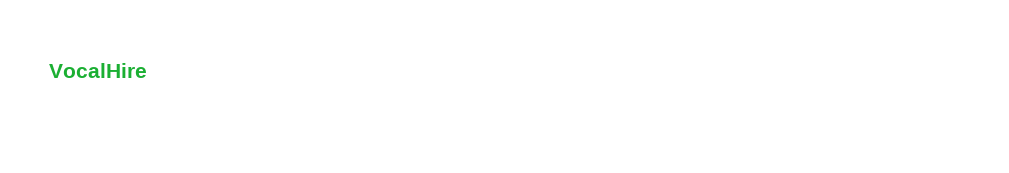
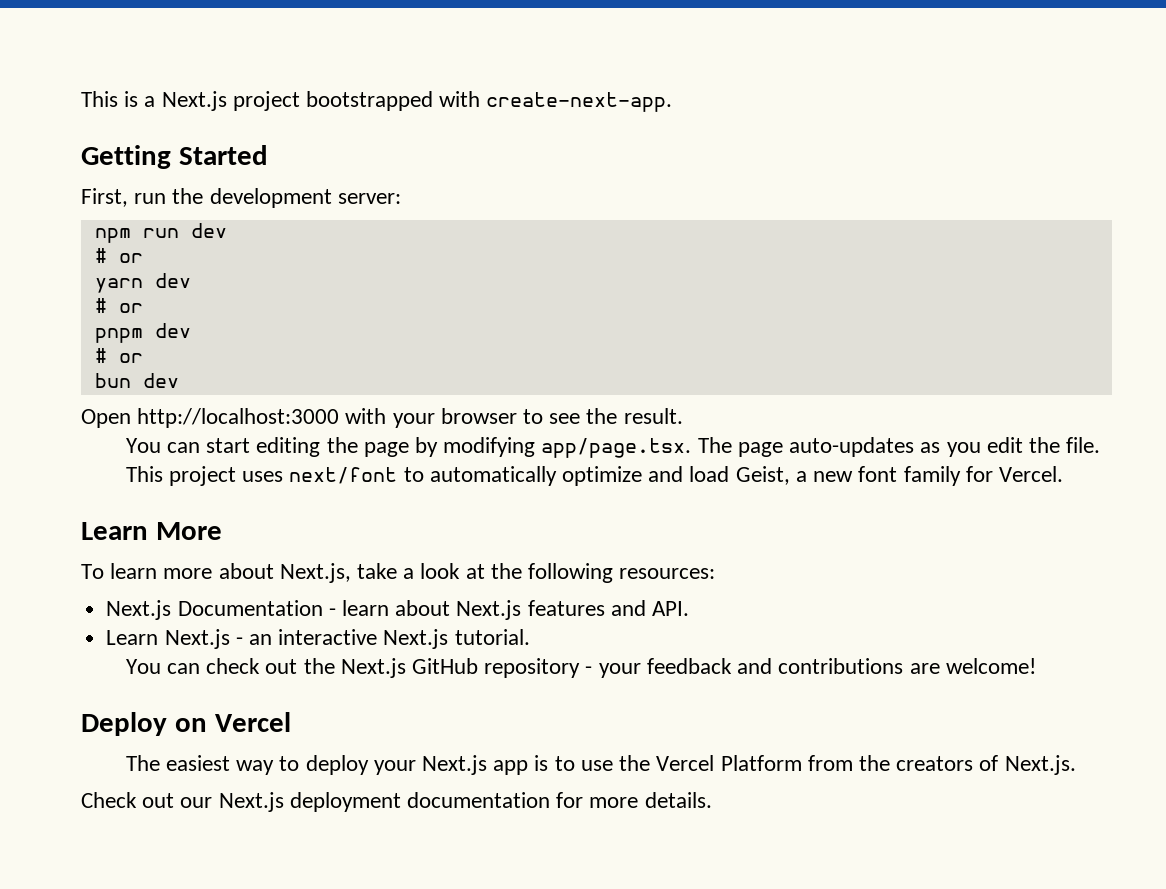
[49,63,147,78] VocalHire -> [81,91,673,112] [81,145,268,169] [81,188,401,208] [94,223,227,243] [94,248,143,263] [94,273,191,293] [94,298,143,313] [94,323,191,343] [94,348,143,363] [94,373,179,388] [81,408,683,428] [125,437,1101,458] [125,466,1063,486] [81,522,222,540] [81,563,716,583] [106,600,689,620] [106,629,530,649] [125,658,1036,678] [81,712,291,736] [125,755,1076,775] [81,792,712,812] This is a Next.js project bootstrapped with create-next-app. // Getting Started // First, run the development server: // npm run dev // # or // yarn dev // # or // pnpm dev // # or // bun dev // Open http://localhost:3000 with your browser to see the result. // You can start editing the page by modifying app/page.tsx. The page auto-updates as you edit the file. // This project uses next/font to automatically optimize and load Geist, a new font family for Vercel. // Learn More // To learn more about Next.js, take a look at the following resources: // Next.js Documentation - learn about Next.js features and API. // Learn Next.js - an interactive Next.js tutorial. // You can check out the Next.js GitHub repository - your feedback and contributions are welcome! // Deploy on Vercel // The easiest way to deploy your Next.js app is to use the Vercel Platform from the creators of Next.js. // Check out our Next.js deployment documentation for more details.

